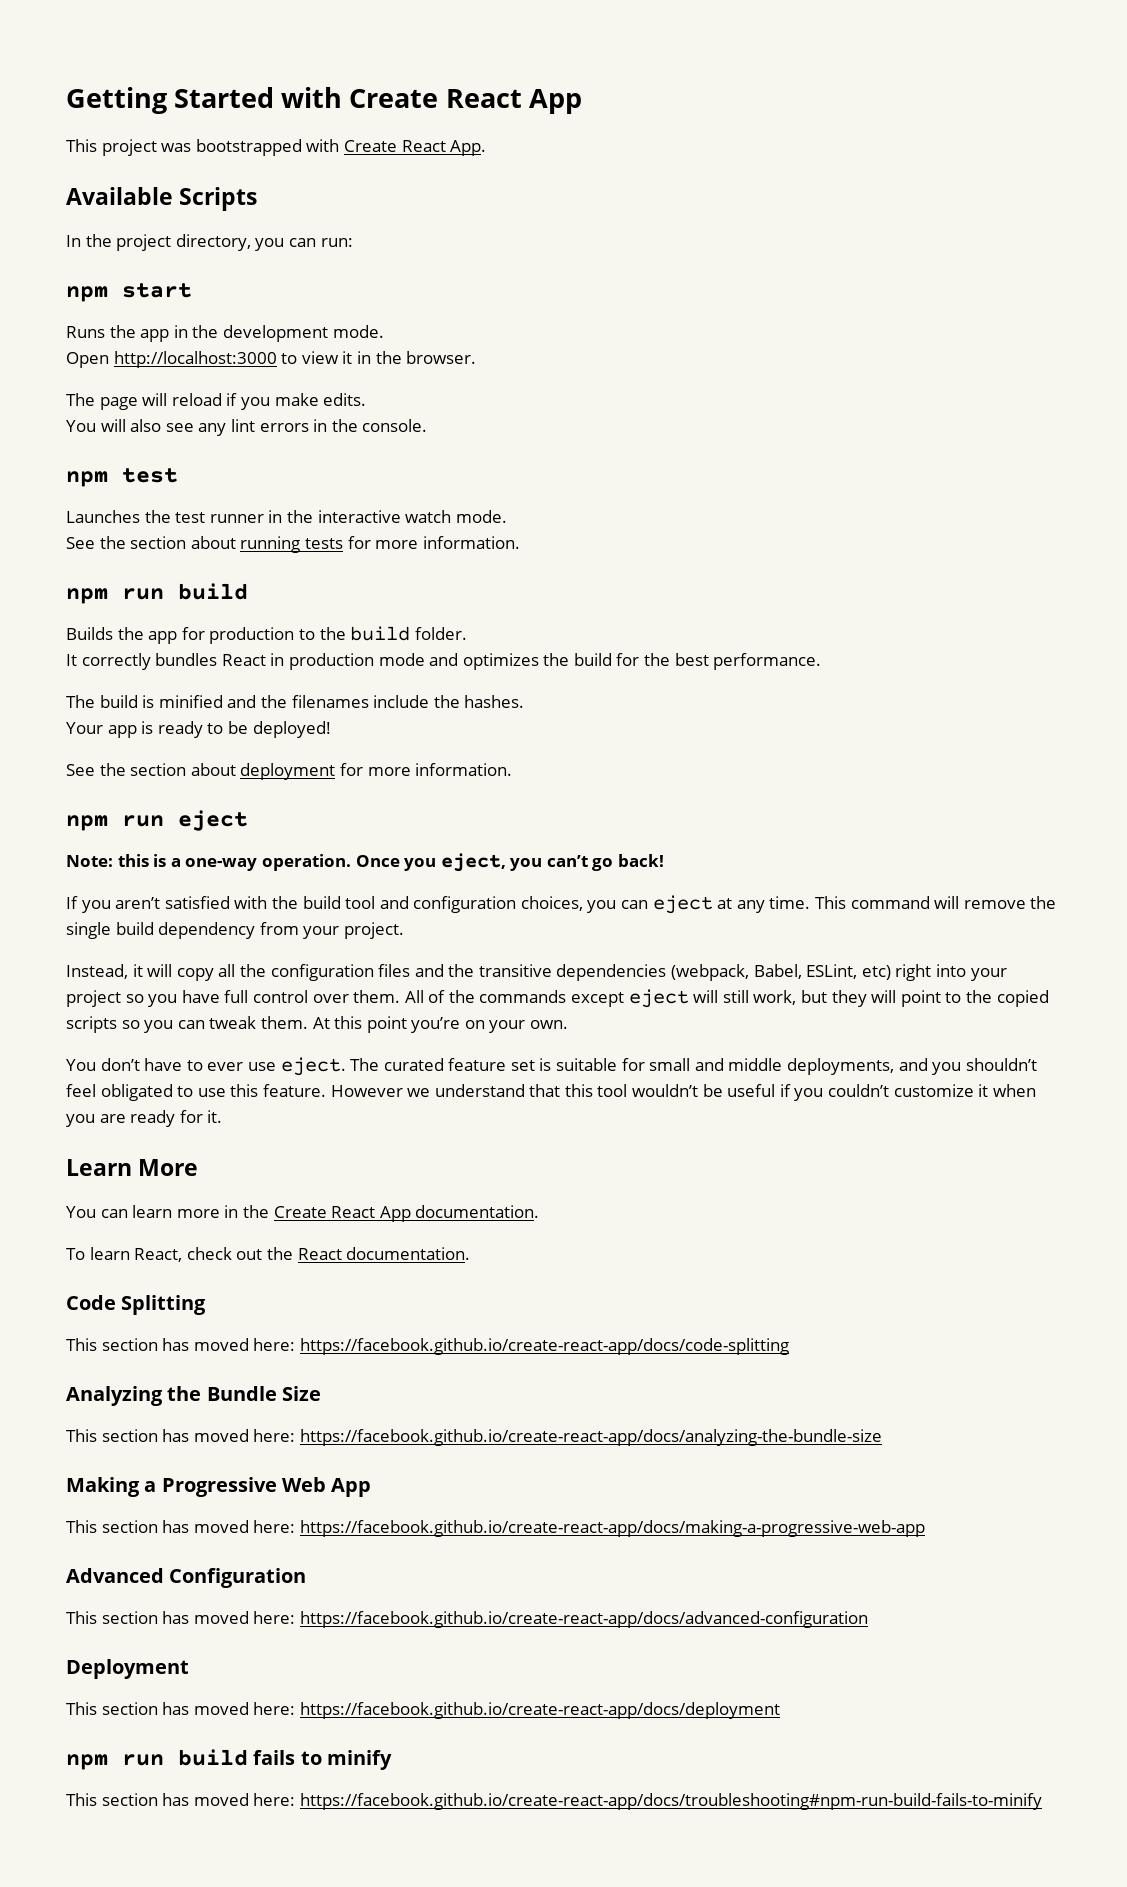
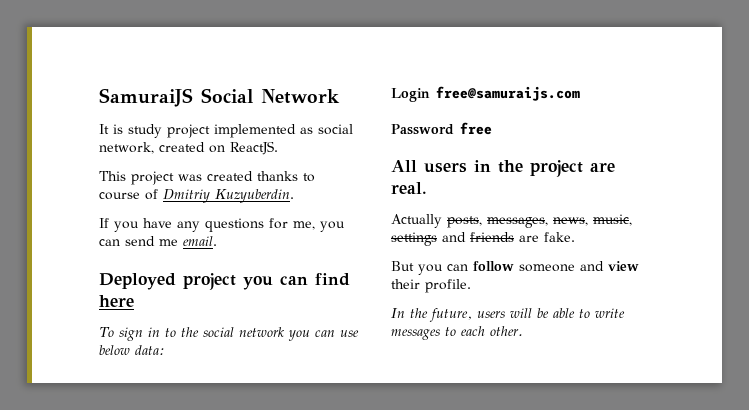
[66,87,582,114] [66,139,487,156] [66,187,258,211] [66,234,353,251] [66,283,192,302] [66,325,384,342] [66,351,477,368] [66,393,367,410] [66,419,428,436] [66,468,178,487] [66,510,507,523] [66,536,520,553] [66,583,248,604] [66,626,467,644] [66,653,822,670] [66,695,525,708] [66,721,331,738] [66,763,513,780] [66,810,248,831] [66,853,665,872] [66,895,1057,914] [66,922,404,939] [66,964,1007,981] [66,989,1049,1008] [66,1016,569,1033] [66,1057,1037,1076] [66,1084,1036,1101] [66,1110,223,1127] [66,1159,199,1176] [66,1205,540,1222] [66,1247,471,1262] [66,1295,207,1315] [66,1338,789,1355] [66,1386,321,1406] [66,1429,882,1446] [66,1477,372,1497] [66,1520,925,1537] [66,1568,307,1588] [66,1611,868,1628] [66,1659,189,1679] [66,1702,780,1719] [66,1749,392,1770] [66,1793,1042,1810] Getting Started with Create React App // This project was bootstrapped with Create React App. // Available Scripts // In the project directory, you can run: // npm start // Runs the app in the development mode. // Open http://localhost:3000 to view it in the browser. // The page will reload if you make edits. // You will also see any lint errors in the console. // npm test // Launches the test runner in the interactive watch mode. // See the section about running tests for more information. // npm run build // Builds the app for production to the build folder. // It correctly bundles React in production mode and optimizes the build for the best performance. // The build is minified and the filenames include the hashes. // Your app is ready to be deployed! // See the section about deployment for more information. // npm run eject // Note: this is a one-way operation. Once you eject, you can’t go back! // If you aren’t satisfied with the build tool and configuration choices, you can eject at any time. This command will remove the single build dependency from your project. // Instead, it will copy all the configuration files and the transitive dependencies (webpack, Babel, ESLint, etc) right into your project so you have full control over them. All of the commands except eject will still work, but they will point to the copied scripts so you can tweak them. At this point you’re on your own. // You don’t have to ever use eject. The curated feature set is suitable for small and middle deployments, and you shouldn’t feel obligated to use this feature. However we understand that this tool wouldn’t be useful if you couldn’t customize it when you are ready for it. // Learn More // You can learn more in the Create React App documentation. // To learn React, check out the React documentation. // Code Splitting // This section has moved here: https://facebook.github.io/create-react-app/docs/code-splitting // Analyzing the Bundle Size // This section has moved here: https://facebook.github.io/create-react-app/docs/analyzing-the-bundle-size // Making a Progressive Web App // This section has moved here: https://facebook.github.io/create-react-app/docs/making-a-progressive-web-app // Advanced Configuration // This section has moved here: https://facebook.github.io/create-react-app/docs/advanced-configuration // Deployment // This section has moved here: https://facebook.github.io/create-react-app/docs/deployment // npm run build fails to minify // This section has moved here: https://facebook.github.io/create-react-app/docs/troubleshooting#npm-run-build-fails-to-minify -> [99,88,340,107] [99,124,353,138] [99,141,278,155] [99,171,315,185] [99,189,294,203] [99,218,345,232] [99,236,217,246] [99,273,350,290] [99,295,134,307] [99,327,359,341] [99,345,165,355] [391,86,580,102] [391,122,492,135] [391,160,615,177] [391,182,427,194] [391,214,632,228] [391,232,575,246] [391,261,639,275] [391,279,471,293] [391,308,625,322] [391,326,523,340] SamuraiJS Social Network // It is study project implemented as social network, created on ReactJS. // This project was created thanks to course of Dmitriy Kuzyuberdin. // If you have any questions for me, you can send me email. // Deployed project you can find here // To sign in to the social network you can use below data: // Login free@samuraijs.com // Password free // All users in the project are real. // Actually posts, messages, news, music, settings and friends are fake. // But you can follow someone and view their profile. // In the future, users will be able to write messages to each other.

